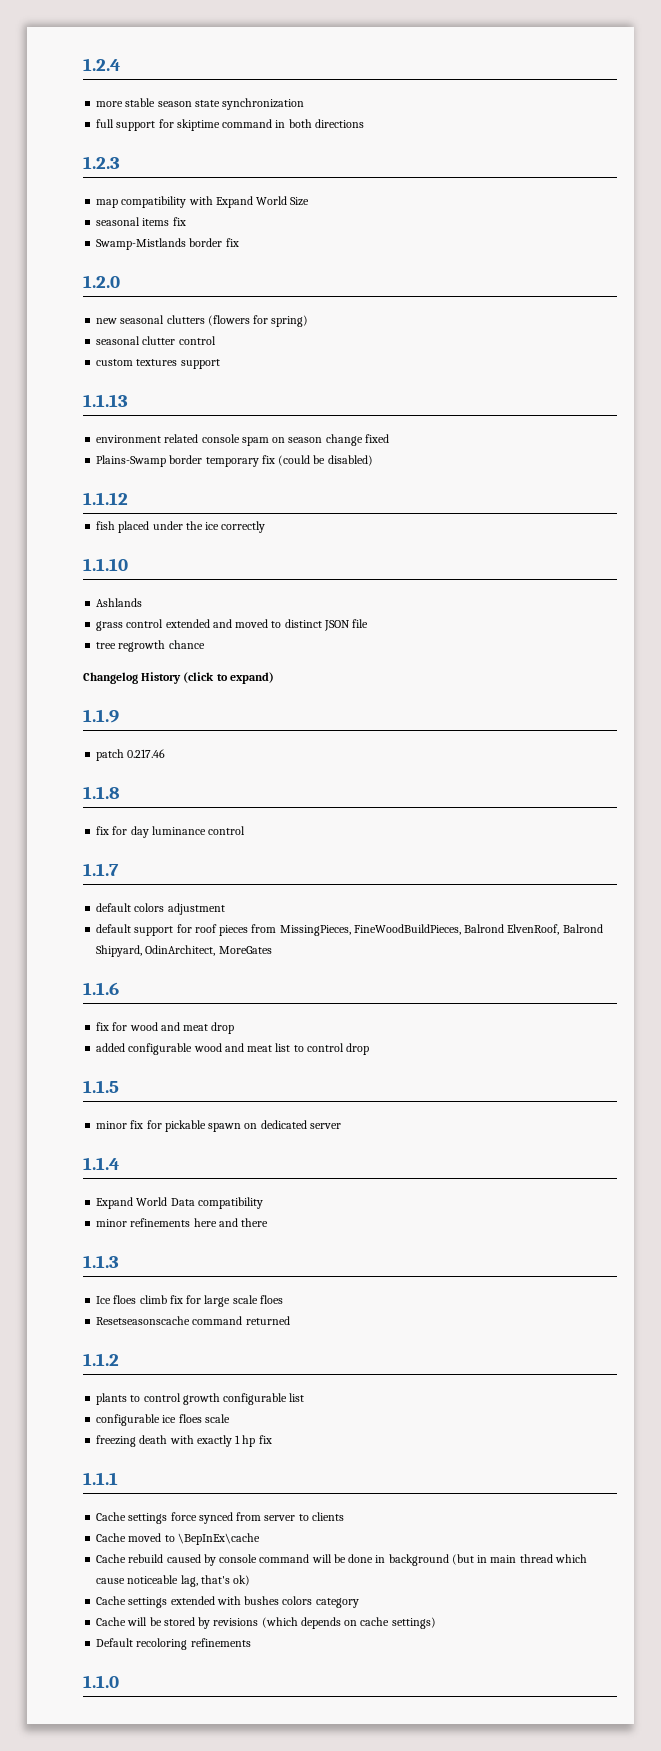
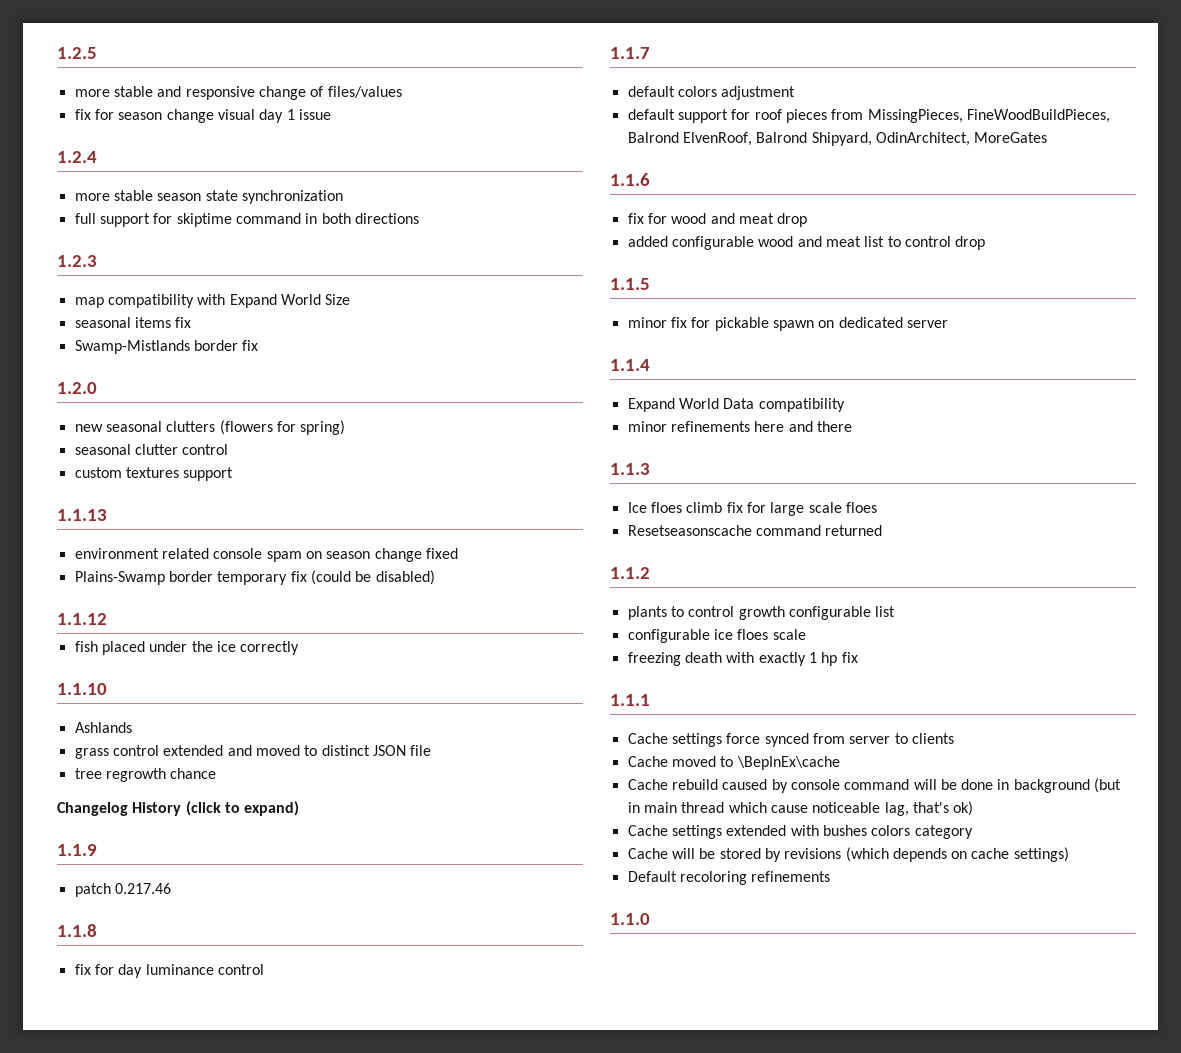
(83, 64) none -> [57,47,97,59] [74,86,402,100] [74,109,331,123] 1.2.5 // more stable and responsive change of files/values // fix for season change visual day 1 issue //

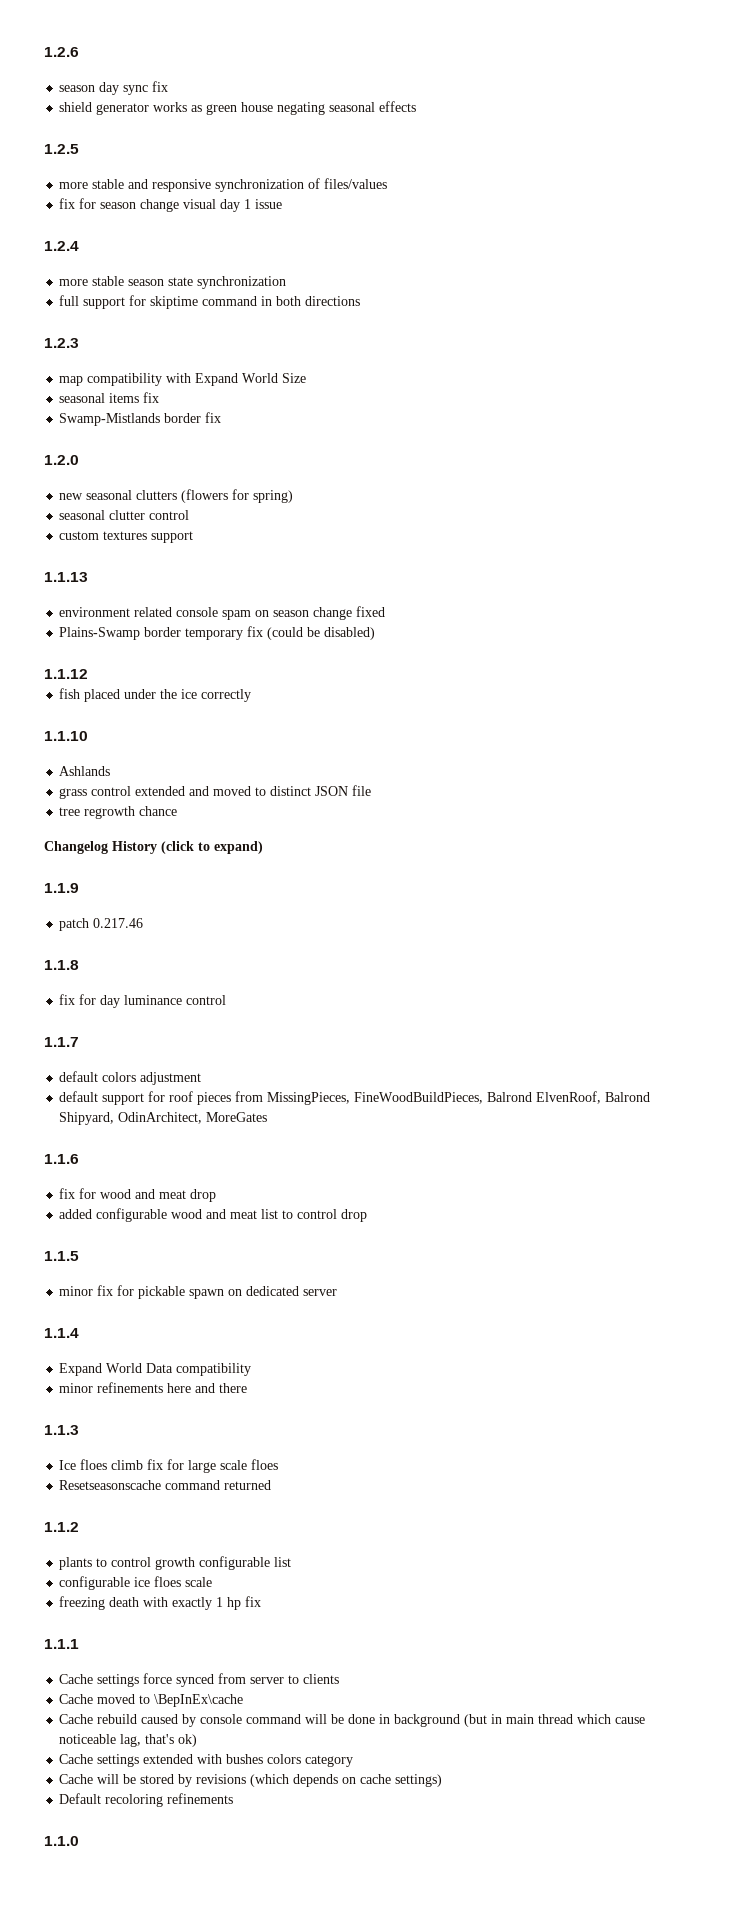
(57, 53) none -> [44,47,79,57] [59,81,169,95] [59,101,417,115] 1.2.6 // season day sync fix // shield generator works as green house negating seasonal effects //
[258,86,306,100] change -> [215,179,305,192] synchronization

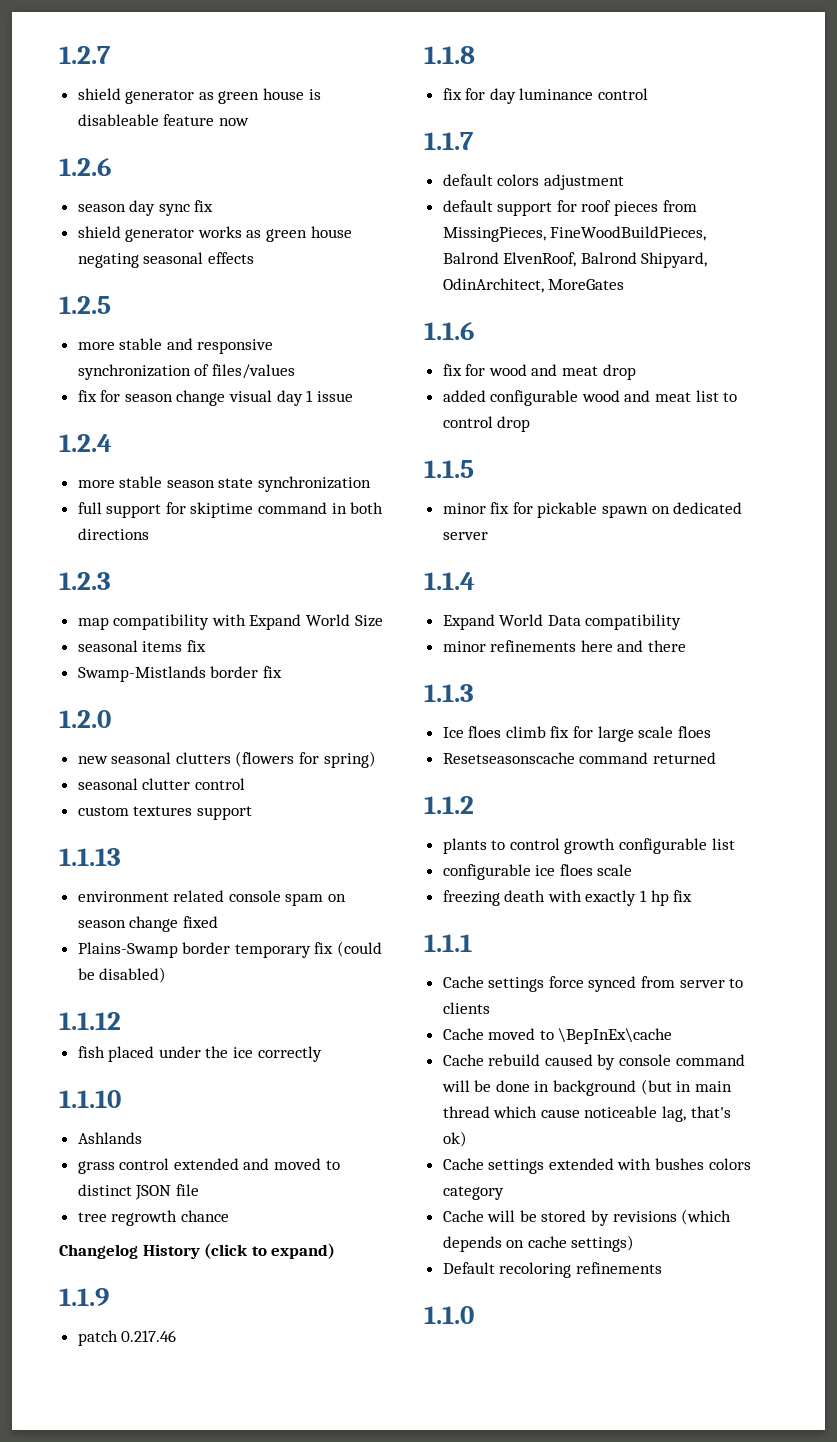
(44, 52) none -> [59,46,111,64] [77,88,321,104] [77,114,249,126] 1.2.7 // shield generator as green house is disableable feature now //

